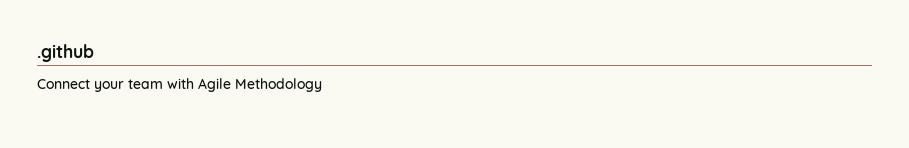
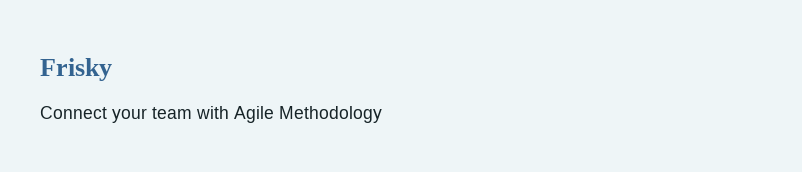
[37,44,94,62] .github -> [40,58,112,81] Frisky

